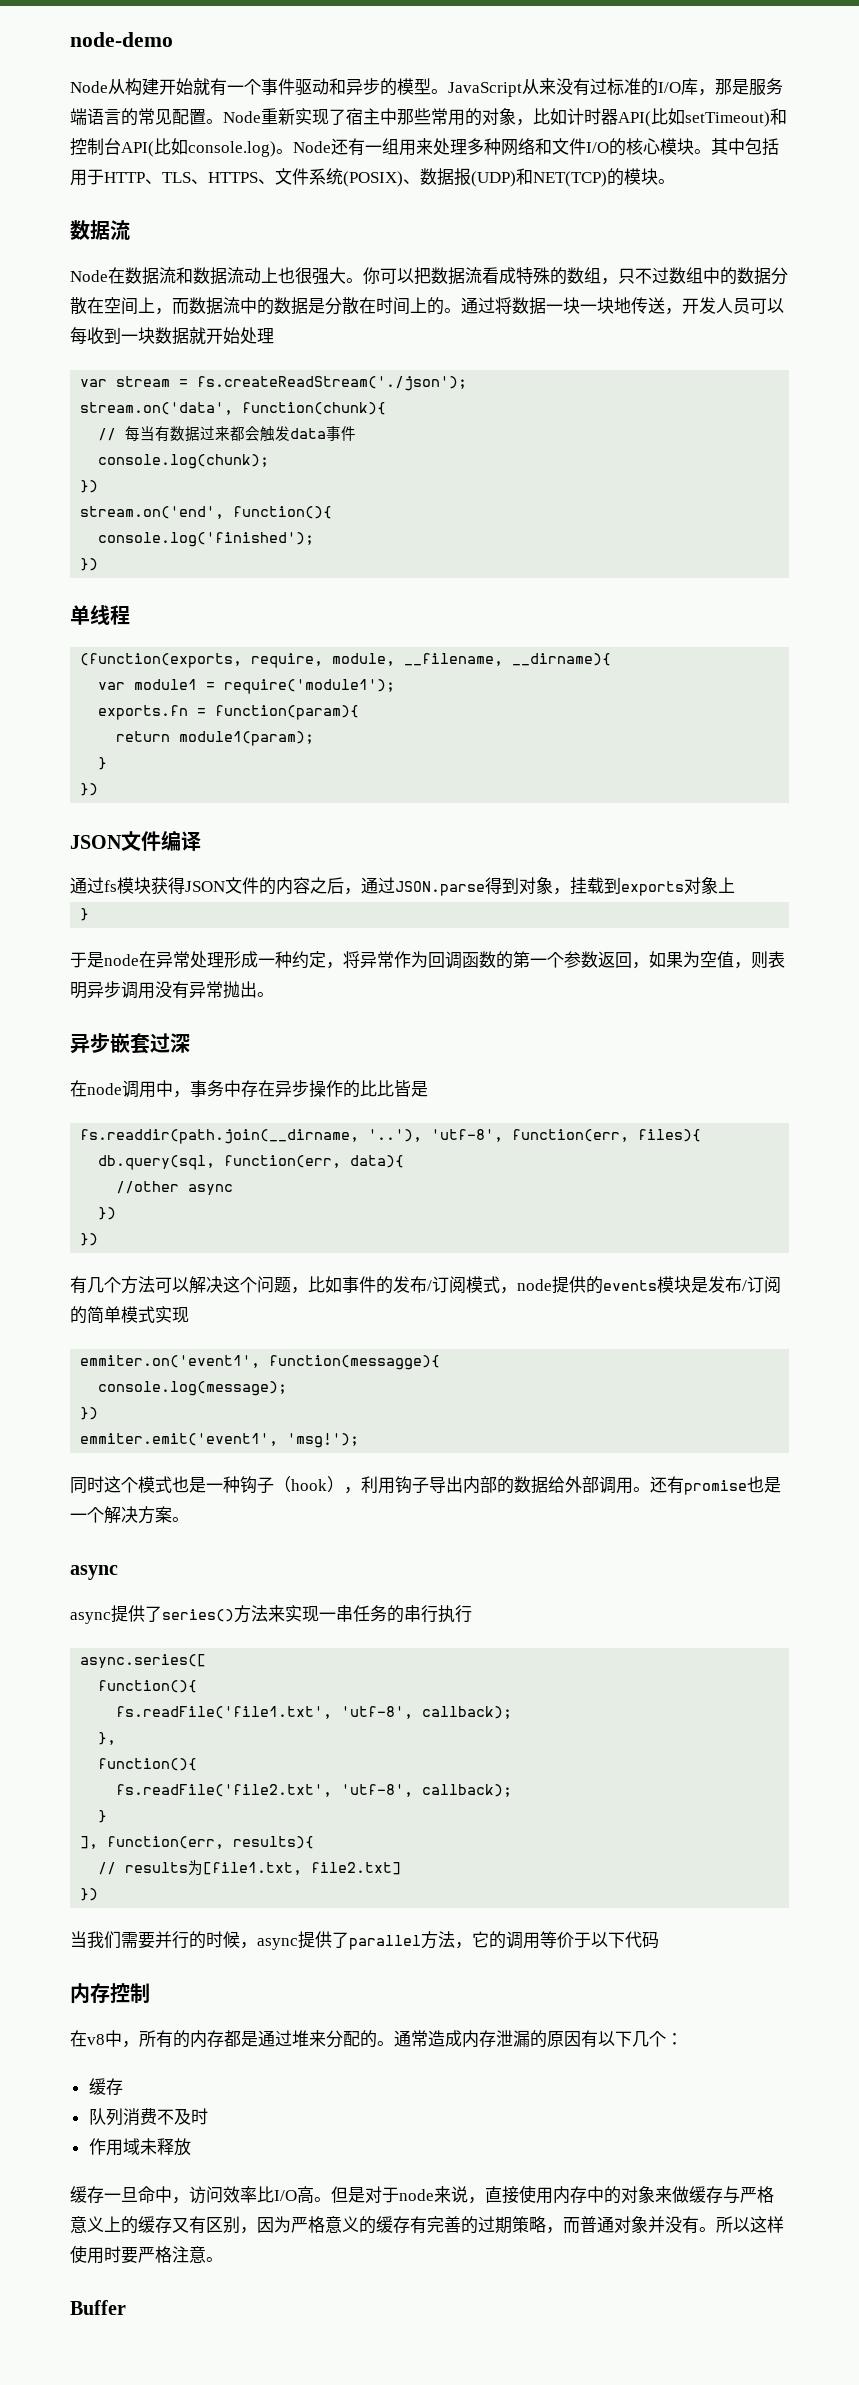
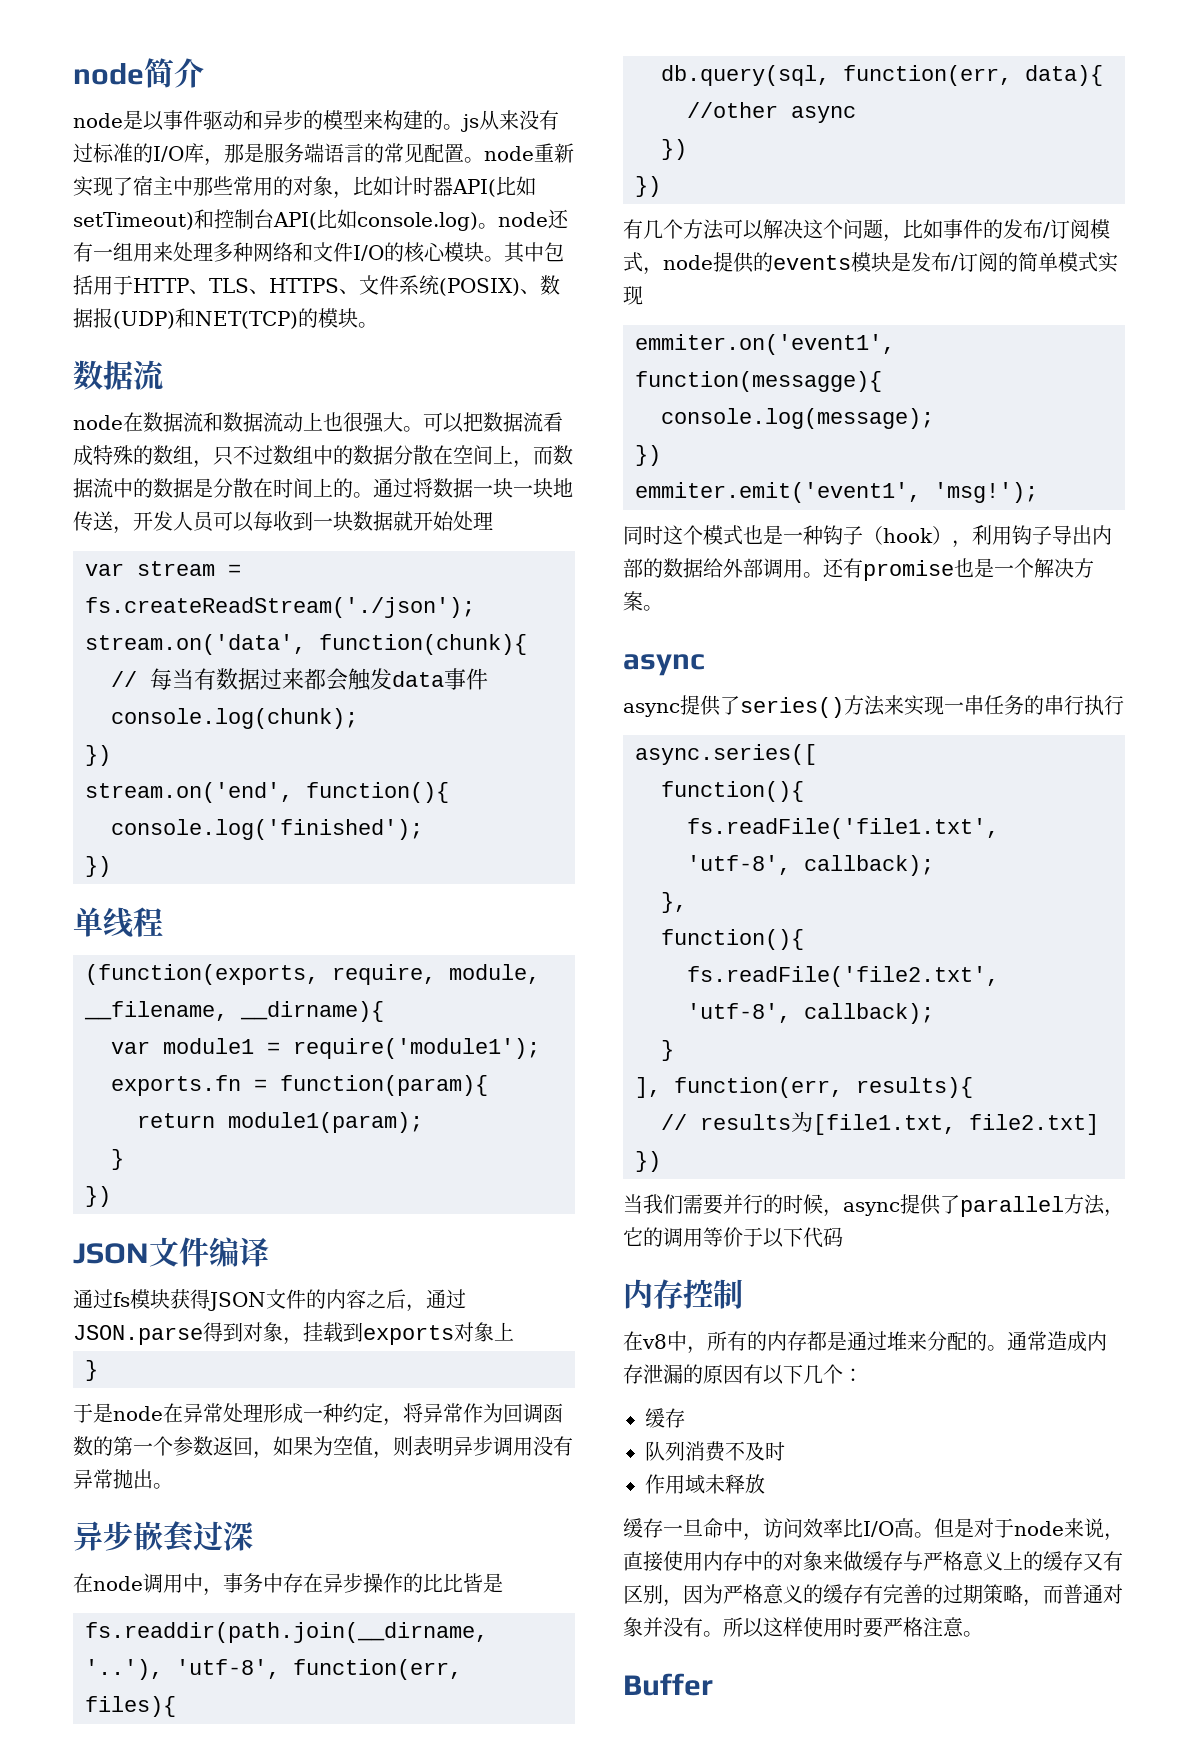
[70,32,173,47] [70,78,261,96] node-demo // Node从构建开始就有一个 -> [73,58,204,88] [73,110,164,131] node简介 // node是以
[431,82,522,97] 。JavaScript -> [363,110,479,132] 来构建的。js
[223,111,261,123] Node -> [484,146,534,161] node
[293,141,331,153] Node -> [498,212,548,227] node
[70,270,108,282] Node -> [73,415,123,430] node
[363,267,380,284] 你 -> (423, 429) none

